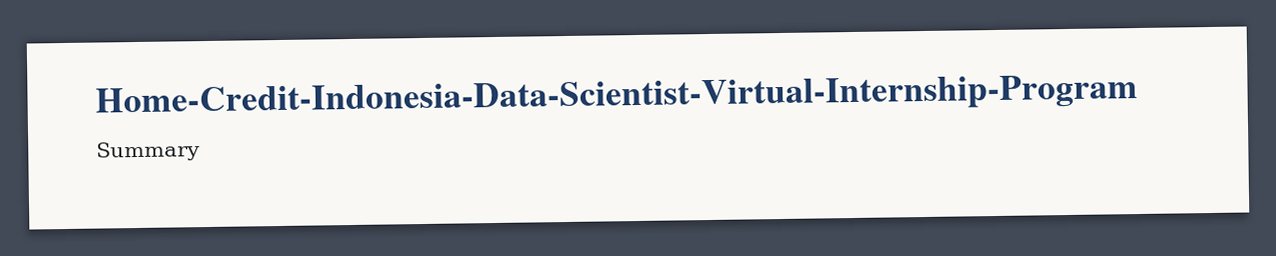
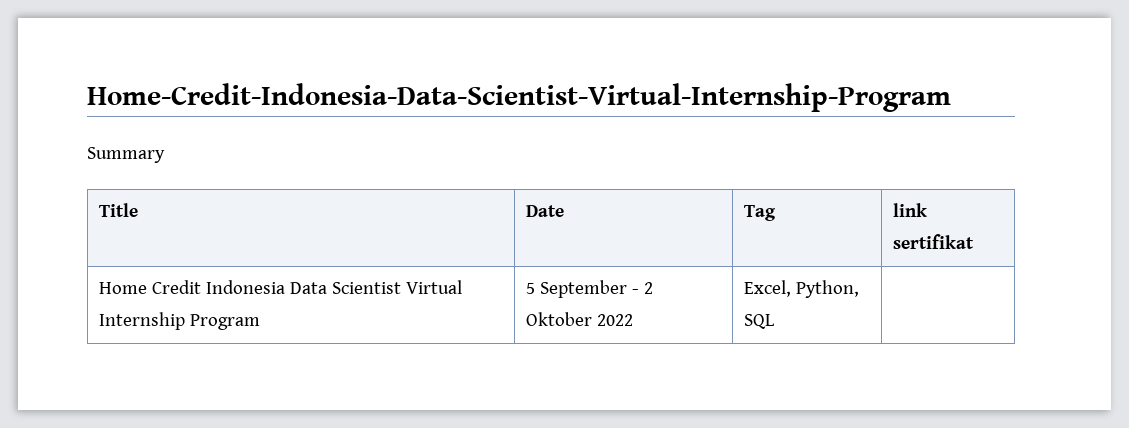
(200, 151) none -> [98,203,138,217] [525,205,564,217] [743,205,776,221] [892,203,927,217] [892,234,974,249] [98,280,462,294] [98,312,260,330] [525,280,653,298] [525,312,633,326] [743,280,859,298] [743,314,774,329] // Title | Date | Tag | link sertifikat // Home Credit Indonesia Data Scientist Virtual Internship Program | 5 September - 2 Oktober 2022 | Excel, Python, SQL |

